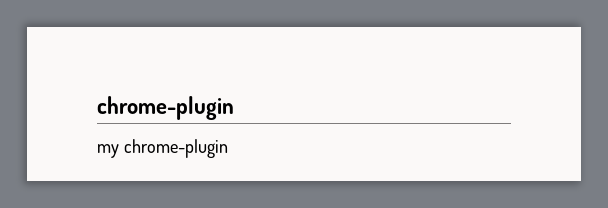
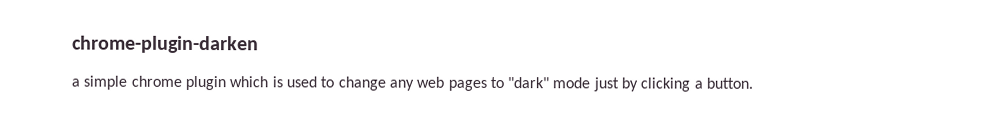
[97,96,234,120] [97,139,228,158] chrome-plugin // my chrome-plugin -> [72,35,259,54] [71,75,754,92] chrome-plugin-darken // a simple chrome plugin which is used to change any web pages to "dark" mode just by clicking a button.

